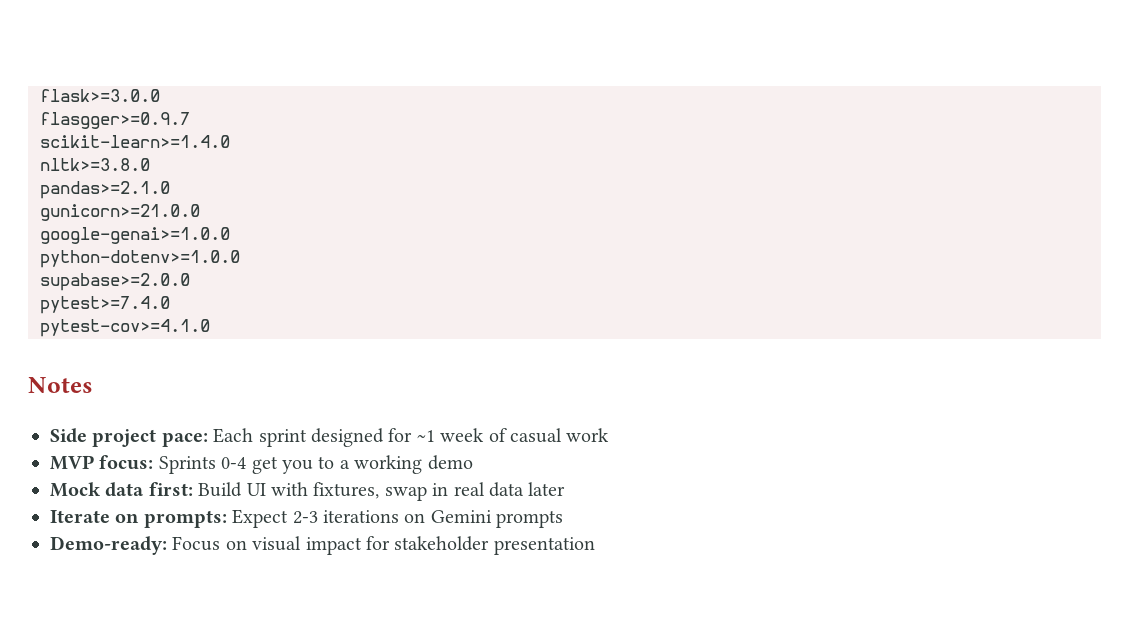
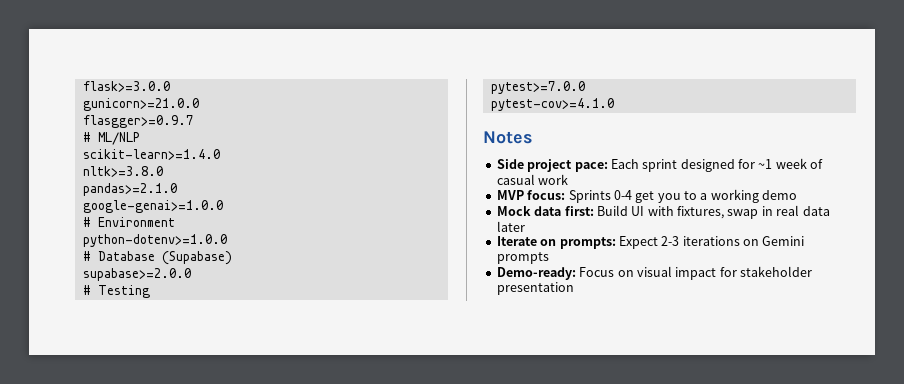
(160, 95) none -> [82,98,199,111] // gunicorn>=21.0.0
(190, 120) none -> [82,132,140,145] // # ML/NLP
[40,204,200,221] [40,227,230,244] [40,250,240,268] [40,273,190,291] [40,296,170,314] gunicorn>=21.0.0 // google-genai>=1.0.0 // python-dotenv>=1.0.0 // supabase>=2.0.0 // pytest>=7.4.0 -> [82,200,223,213] [82,217,175,227] [82,234,227,247] [82,251,232,265] [82,268,191,281] [82,285,150,298] [490,81,585,94] google-genai>=1.0.0 // # Environment // python-dotenv>=1.0.0 // # Database (Supabase) // supabase>=2.0.0 // # Testing // pytest>=7.0.0

